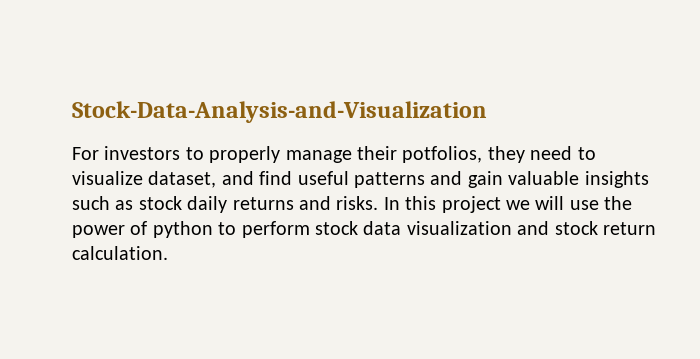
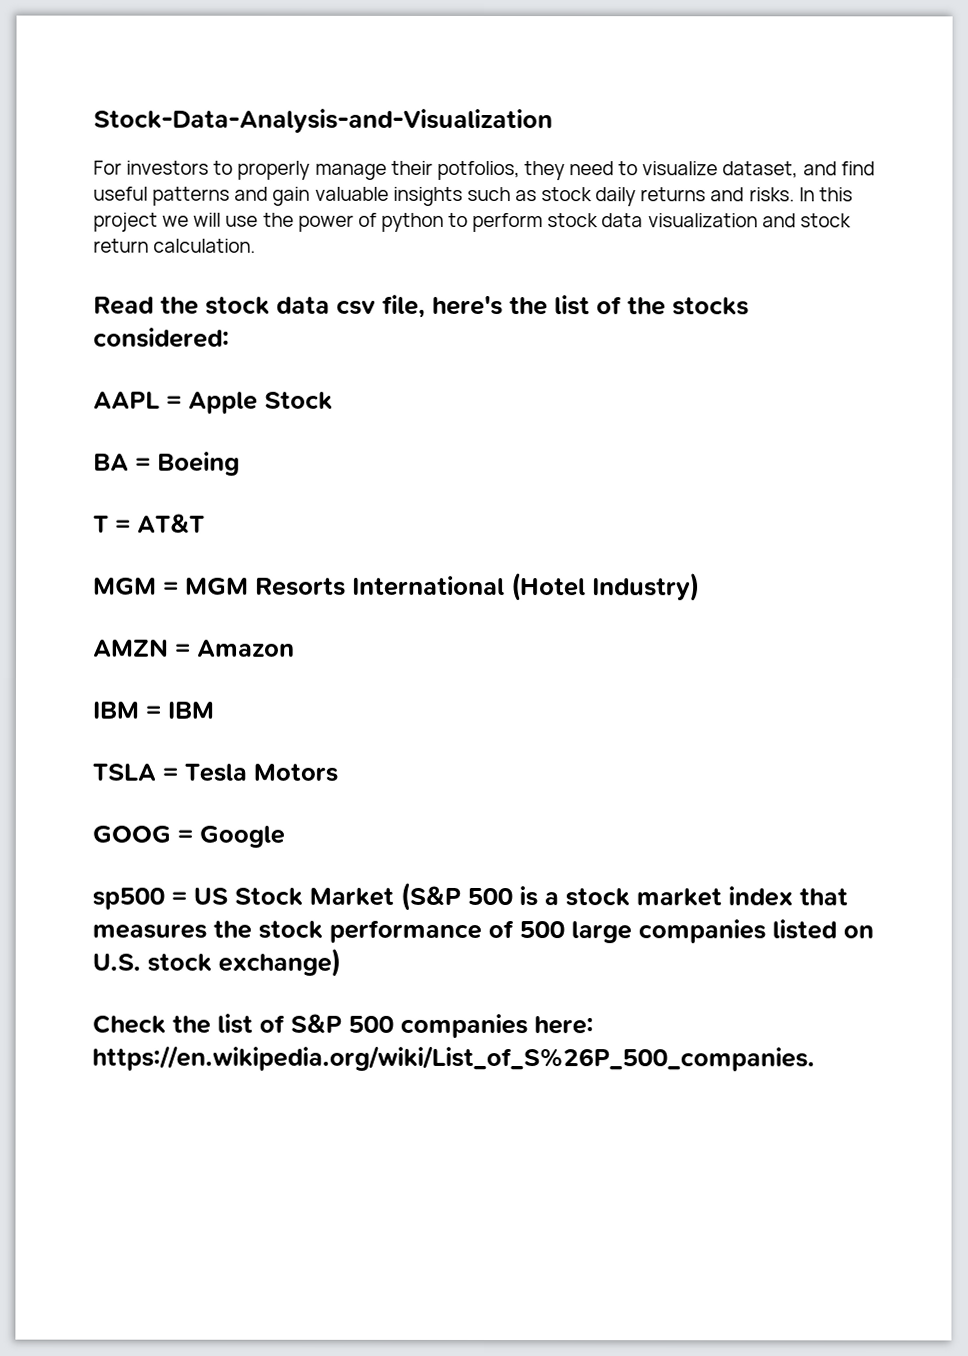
(168, 253) none -> [93,294,749,318] [93,327,230,348] [93,391,333,414] [93,451,240,476] [93,513,205,533] [93,572,700,602] [93,638,295,657] [92,701,214,719] [92,763,338,782] [92,825,285,848] [92,881,848,911] [92,919,874,944] [92,947,341,977] [92,1013,594,1039] [92,1045,815,1072] // Read the stock data csv file, here's the list of the stocks considered: // AAPL = Apple Stock // BA = Boeing // T = AT&T // MGM = MGM Resorts International (Hotel Industry) // AMZN = Amazon // IBM = IBM // TSLA = Tesla Motors // GOOG = Google // sp500 = US Stock Market (S&P 500 is a stock market index that measures the stock performance of 500 large companies listed on U.S. stock exchange) // Check the list of S&P 500 companies here: https://en.wikipedia.org/wiki/List_of_S%26P_500_companies.

